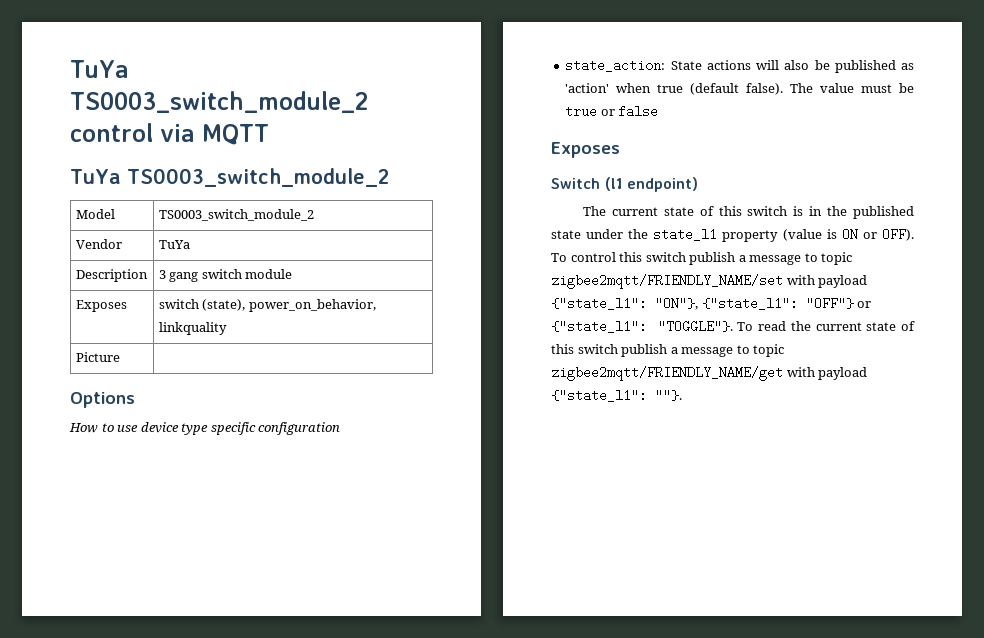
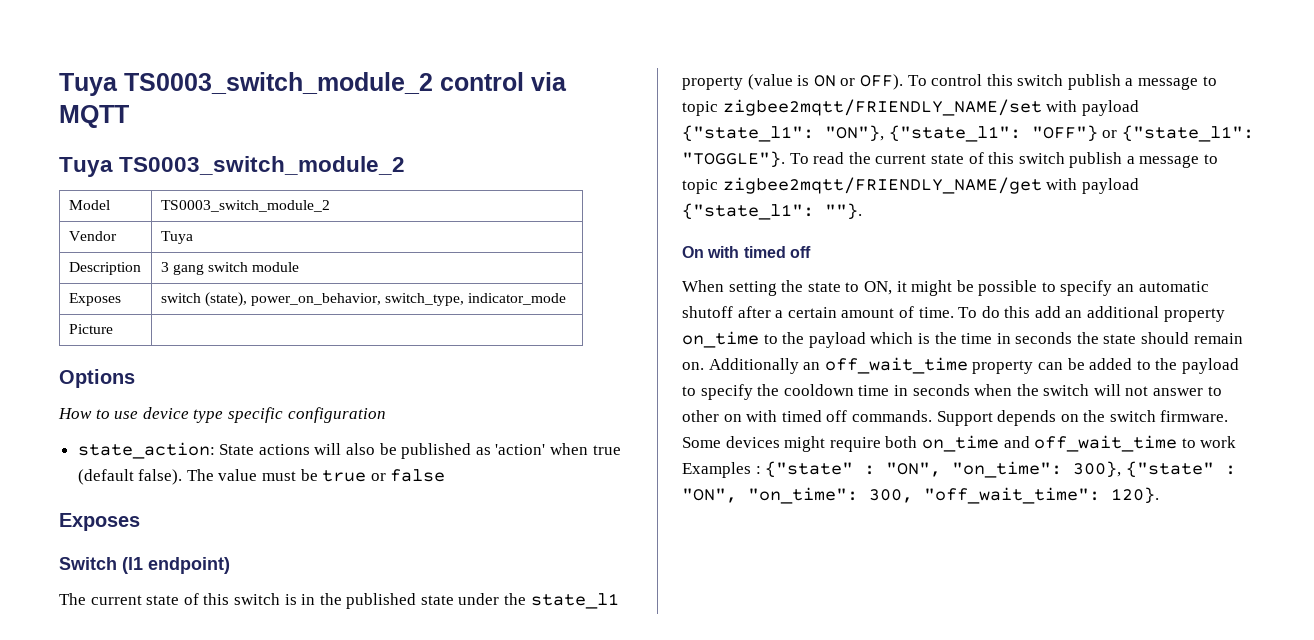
[70,60,129,78] TuYa -> [59,73,118,96] Tuya
[70,169,121,184] TuYa -> [59,157,113,177] Tuya
[158,240,190,249] TuYa -> [160,231,193,244] Tuya
[158,322,227,335] linkquality -> [385,293,567,306] switch_type, indicator_mode
(682, 395) none -> [682,246,811,258] [682,280,1209,296] [682,306,1225,322] [682,331,1243,348] [682,357,1239,374] [682,384,1222,400] [682,410,1229,426] [682,435,1237,452] [682,461,1236,478] [682,487,1159,504] // On with timed off // When setting the state to ON, it might be possible to specify an automatic shutoff after a certain amount of time. To do this add an additional property on_time to the payload which is the time in seconds the state should remain on. Additionally an off_wait_time property can be added to the payload to specify the cooldown time in seconds when the switch will not answer to other on with timed off commands. Support depends on the switch firmware. Some devices might require both on_time and off_wait_time to work Examples : {"state" : "ON", "on_time": 300}, {"state" : "ON", "on_time": 300, "off_wait_time": 120}.

